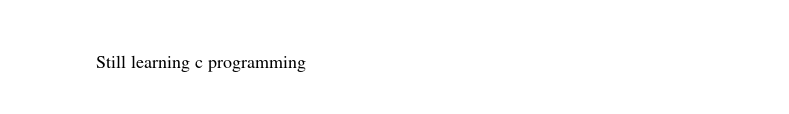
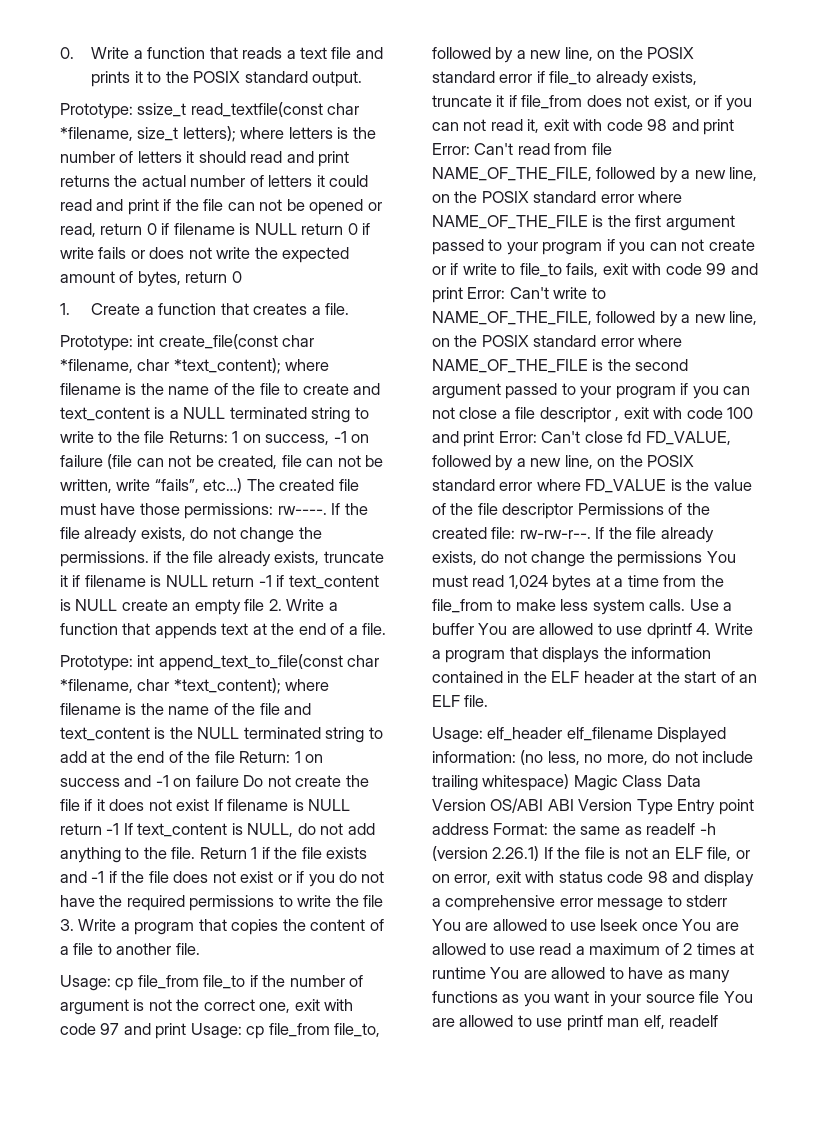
[96,55,306,72] Still learning c programming -> [60,47,383,59] [91,71,362,87] [60,102,360,119] [60,126,376,142] [60,151,350,167] [60,175,369,187] [60,199,382,215] [60,223,371,237] [60,247,350,263] [60,271,242,287] [60,303,349,315] [60,334,315,351] [60,358,330,374] [60,383,381,395] [60,407,369,423] [60,431,370,445] [60,454,384,469] [60,478,359,493] [60,503,368,519] [60,527,322,543] [60,551,384,567] [60,575,379,589] [60,599,338,615] [60,623,387,639] [60,654,380,671] [60,678,330,694] [60,703,312,715] [60,727,383,743] [60,751,324,763] [60,775,369,787] [60,799,351,811] [60,823,375,837] [60,847,368,863] [60,871,385,887] [60,895,384,911] [60,919,384,935] [60,943,200,955] [60,975,364,991] [60,999,354,1015] [60,1023,381,1039] [432,47,695,63] [432,71,698,87] [432,95,753,111] [432,119,735,135] [432,143,612,155] [432,167,758,183] [432,191,683,203] [432,215,735,231] [432,239,755,255] [432,263,758,277] [432,287,606,303] [432,311,758,327] [432,335,683,347] [432,359,689,373] [432,383,751,399] [432,407,754,423] [432,431,731,447] [432,455,695,471] [432,479,752,493] [432,503,710,519] [432,527,714,543] [432,551,736,567] [432,575,724,591] [432,599,733,615] [432,623,753,639] [432,647,712,663] [432,671,758,683] [432,695,489,707] [432,727,727,743] [432,750,754,765] [432,774,701,791] [432,798,754,815] [432,823,716,835] [432,846,750,861] [432,871,754,887] [432,895,728,911] [432,919,739,931] [432,943,755,955] [432,967,731,983] [432,991,753,1007] [432,1015,719,1031] 0. Write a function that reads a text file and prints it to the POSIX standard output. // Prototype: ssize_t read_textfile(const char *filename, size_t letters); where letters is the number of letters it should read and print returns the actual number of letters it could read and print if the file can not be opened or read, return 0 if filename is NULL return 0 if write fails or does not write the expected amount of bytes, return 0 // 1. Create a function that creates a file. // Prototype: int create_file(const char *filename, char *text_content); where filename is the name of the file to create and text_content is a NULL terminated string to write to the file Returns: 1 on success, -1 on failure (file can not be created, file can not be written, write “fails”, etc…) The created file must have those permissions: rw----. If the file already exists, do not change the permissions. if the file already exists, truncate it if filename is NULL return -1 if text_content is NULL create an empty file 2. Write a function that appends text at the end of a file. // Prototype: int append_text_to_file(const char *filename, char *text_content); where filename is the name of the file and text_content is the NULL terminated string to add at the end of the file Return: 1 on success and -1 on failure Do not create the file if it does not exist If filename is NULL return -1 If text_content is NULL, do not add anything to the file. Return 1 if the file exists and -1 if the file does not exist or if you do not have the required permissions to write the file 3. Write a program that copies the content of a file to another file. // Usage: cp file_from file_to if the number of argument is not the correct one, exit with code 97 and print Usage: cp file_from file_to, followed by a new line, on the POSIX standard error if file_to already exists, truncate it if file_from does not exist, or if you can not read it, exit with code 98 and print Error: Can't read from file NAME_OF_THE_FILE, followed by a new line, on the POSIX standard error where NAME_OF_THE_FILE is the first argument passed to your program if you can not create or if write to file_to fails, exit with code 99 and print Error: Can't write to NAME_OF_THE_FILE, followed by a new line, on the POSIX standard error where NAME_OF_THE_FILE is the second argument passed to your program if you can not close a file descriptor , exit with code 100 and print Error: Can't close fd FD_VALUE, followed by a new line, on the POSIX standard error where FD_VALUE is the value of the file descriptor Permissions of the created file: rw-rw-r--. If the file already exists, do not change the permissions You must read 1,024 bytes at a time from the file_from to make less system calls. Use a buffer You are allowed to use dprintf 4. Write a program that displays the information contained in the ELF header at the start of an ELF file. // Usage: elf_header elf_filename Displayed information: (no less, no more, do not include trailing whitespace) Magic Class Data Version OS/ABI ABI Version Type Entry point address Format: the same as readelf -h (version 2.26.1) If the file is not an ELF file, or on error, exit with status code 98 and display a comprehensive error message to stderr You are allowed to use lseek once You are allowed to use read a maximum of 2 times at runtime You are allowed to have as many functions as you want in your source file You are allowed to use printf man elf, readelf

